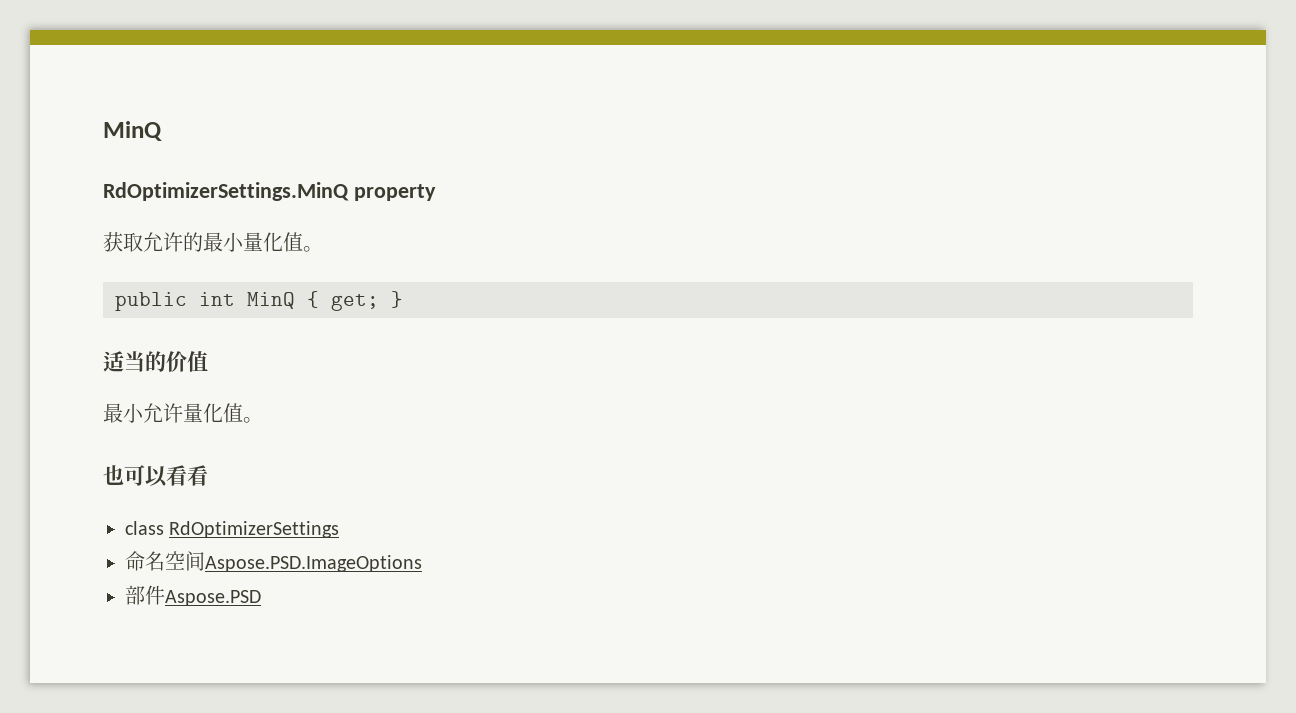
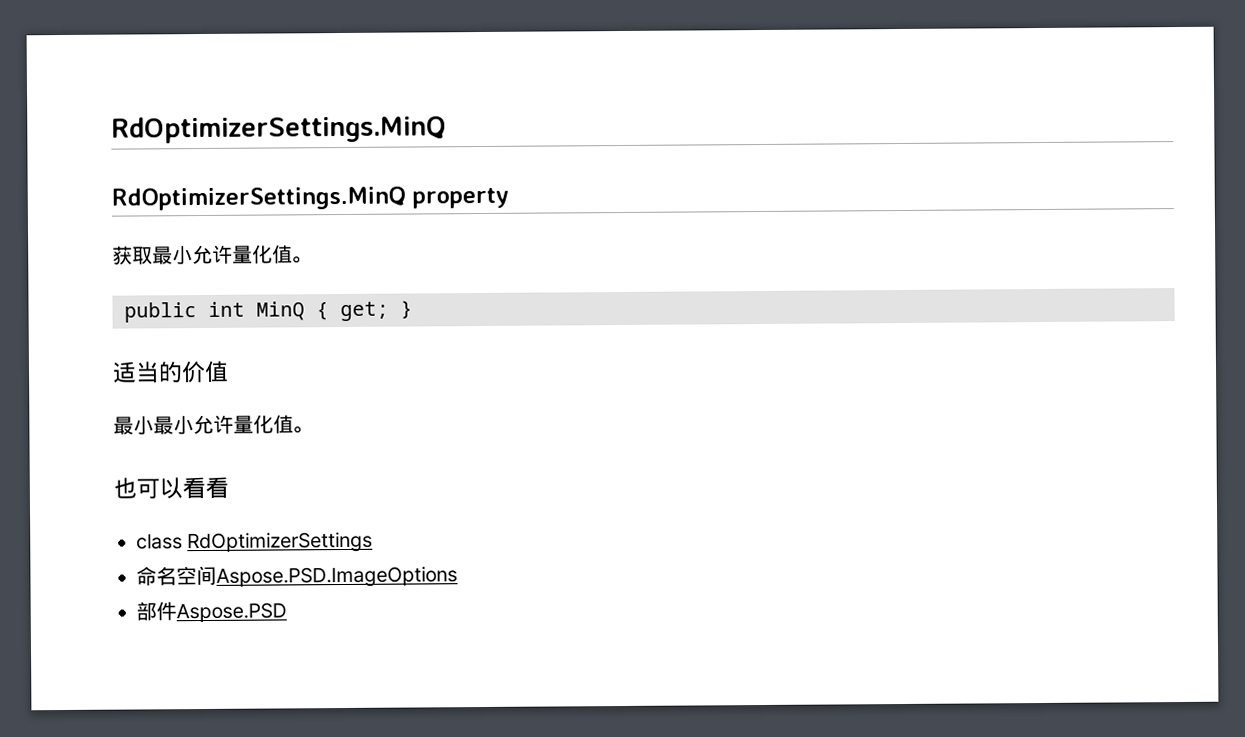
[103,121,162,141] MinQ -> [111,115,447,144] RdOptimizerSettings.MinQ
[143,232,244,252] 允许的最小 -> [152,244,233,265] 最小允许
(144, 413) none -> [153,415,194,435] 最小

